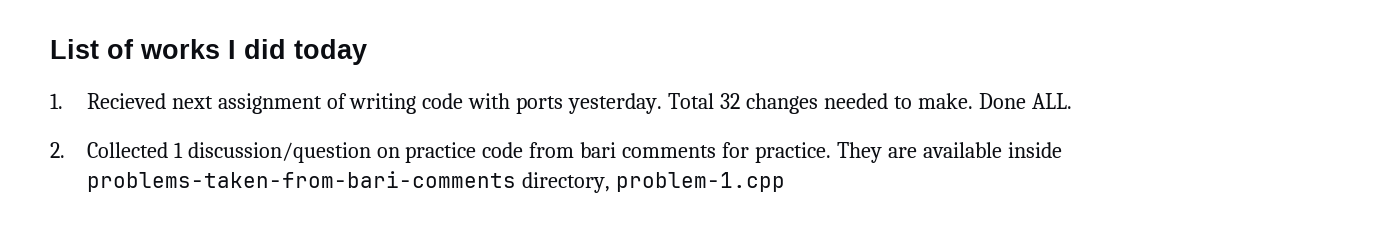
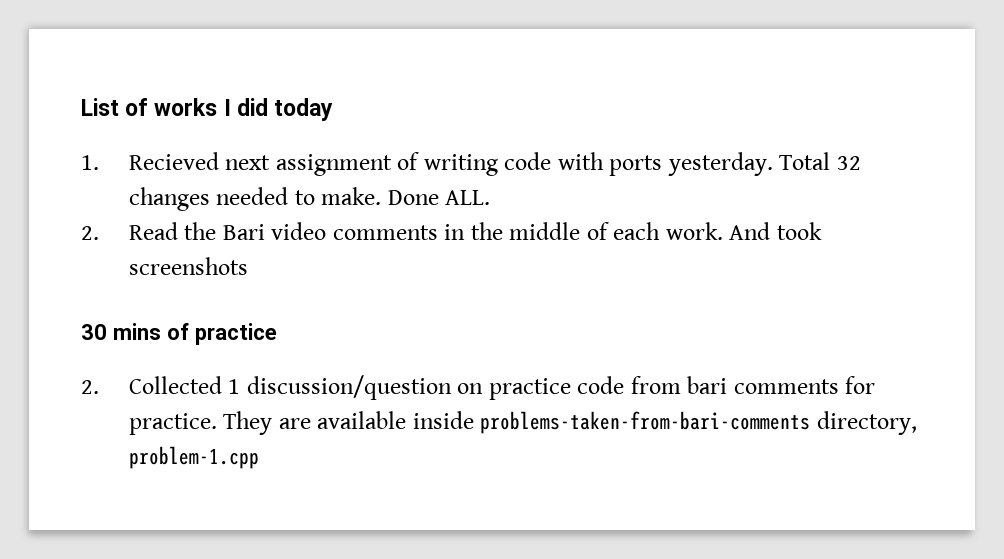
(1072, 101) none -> [81,222,822,240] [128,257,248,275] [81,323,277,345] // 2. Read the Bari video comments in the middle of each work. And took screenshots // 30 mins of practice

